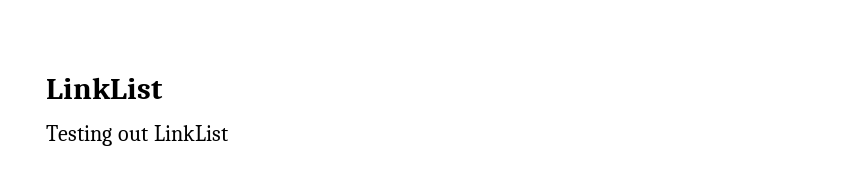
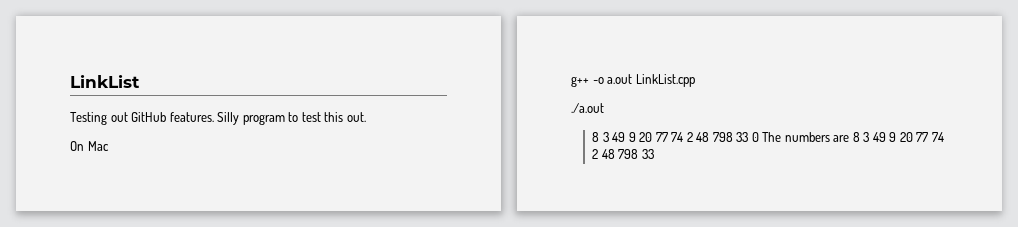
[153,125,229,141] LinkList -> [131,112,366,125] [70,141,109,151] [571,74,695,87] [571,103,604,113] [592,132,944,142] [592,149,654,159] GitHub features. Silly program to test this out. // On Mac // g++ -o a.out LinkList.cpp // ./a.out // 8 3 49 9 20 77 74 2 48 798 33 0 The numbers are 8 3 49 9 20 77 74 2 48 798 33

